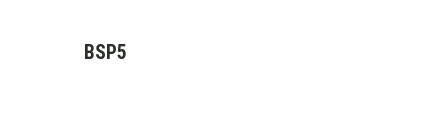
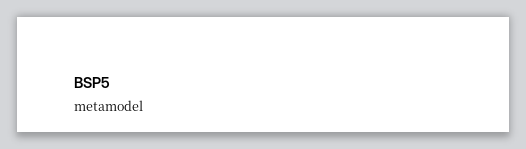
(127, 51) none -> [74,100,143,111] // metamodel

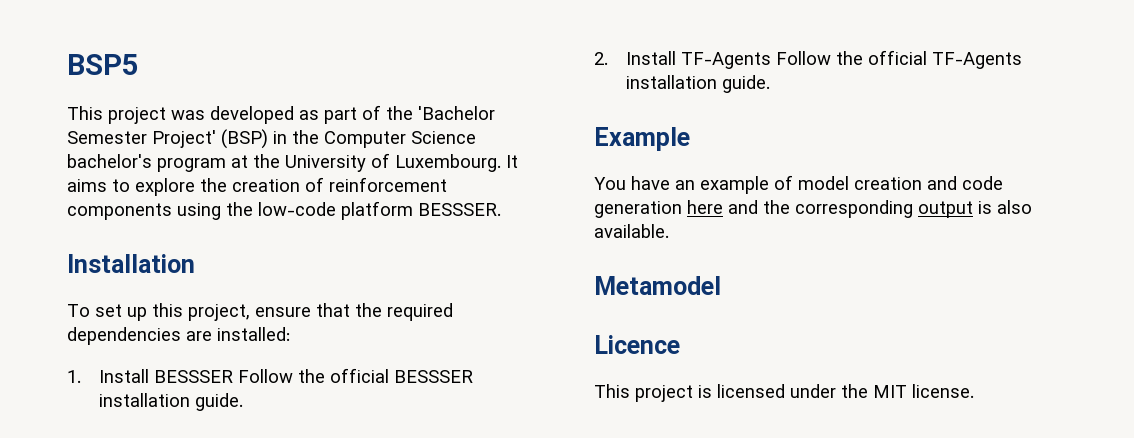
[74,100,143,111] metamodel -> [67,105,495,124] [67,129,476,149] [67,153,518,172] [67,177,447,196] [67,201,501,220] [67,254,195,273] [67,303,453,321] [67,327,290,345] [67,368,473,383] [98,393,243,411] [594,50,1022,69] [625,75,770,93] [594,127,690,151] [594,175,1003,194] [594,200,1032,218] [594,224,669,238] [594,276,721,295] [594,335,680,354] [594,384,974,402] This project was developed as part of the 'Bachelor Semester Project' (BSP) in the Computer Science bachelor's program at the University of Luxembourg. It aims to explore the creation of reinforcement components using the low-code platform BESSSER. // Installation // To set up this project, ensure that the required dependencies are installed: // 1. Install BESSSER Follow the official BESSSER installation guide. // 2. Install TF-Agents Follow the official TF-Agents installation guide. // Example // You have an example of model creation and code generation here and the corresponding output is also available. // Metamodel // Licence // This project is licensed under the MIT license.

